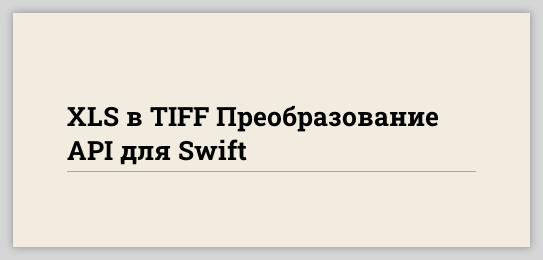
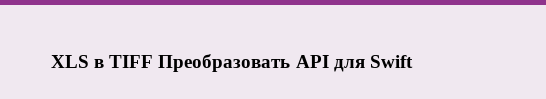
[216,105,440,132] Преобразование -> [158,54,291,72] Преобразовать

